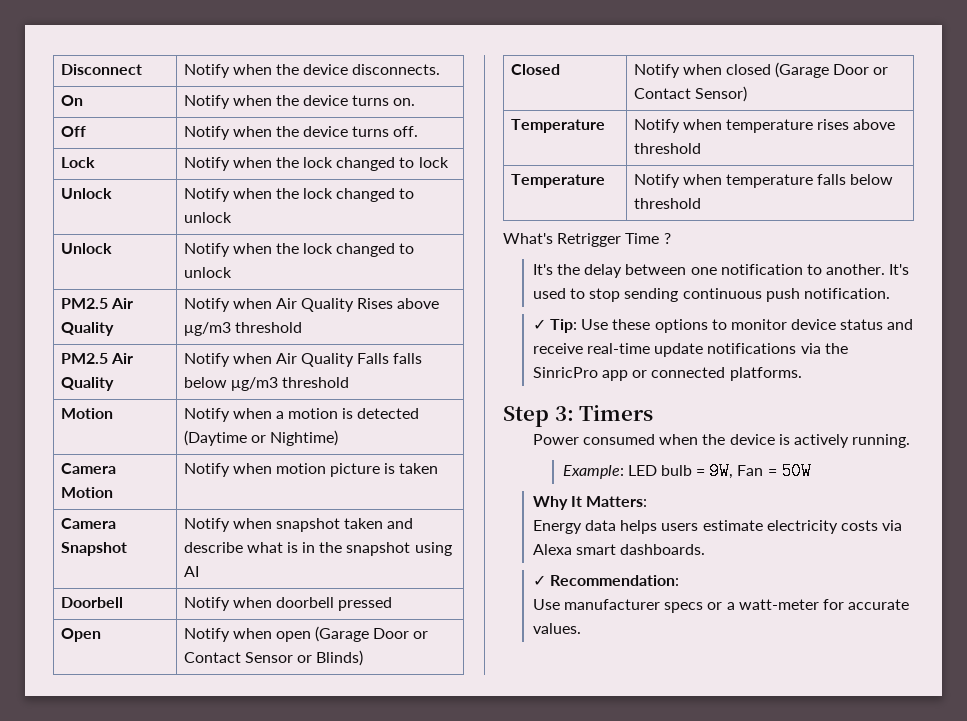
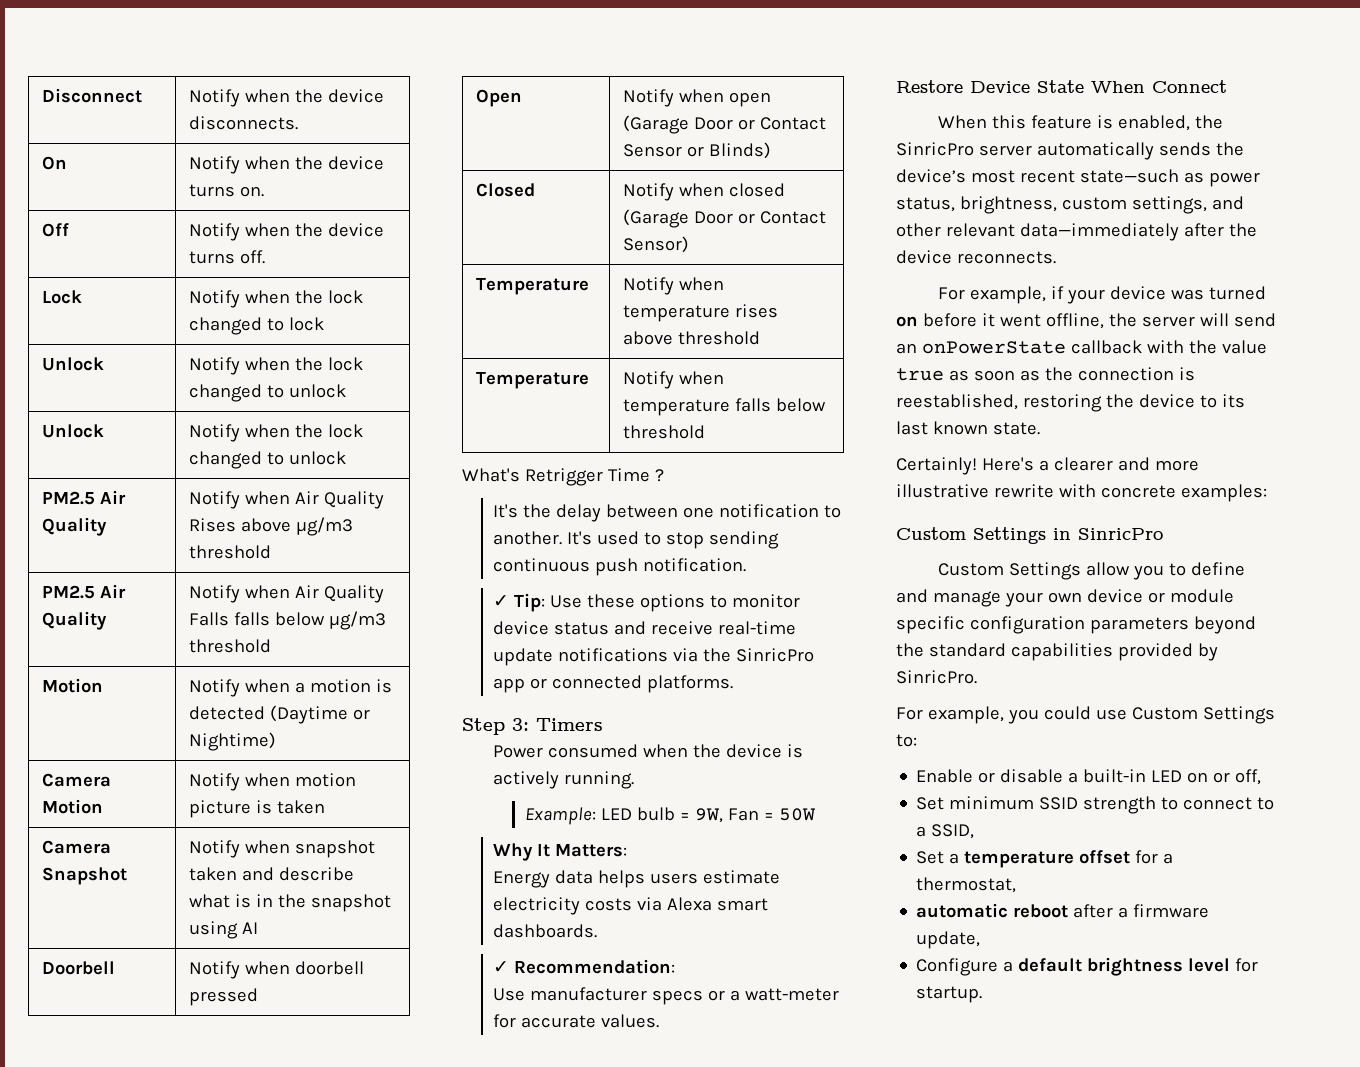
(581, 628) none -> [896,80,1227,93] [938,115,1224,131] [896,142,1244,160] [896,169,1260,187] [896,196,1244,214] [896,223,1257,241] [896,250,1056,264] [938,286,1267,304] [896,313,1276,329] [896,340,1267,354] [896,367,1195,381] [896,394,1245,412] [896,421,1040,435] [896,457,1199,475] [896,484,1267,502] [896,527,1163,544] [938,562,1246,580] [896,589,1234,607] [896,616,1256,634] [896,643,1218,661] [896,670,977,684] [896,706,1275,724] [896,734,917,747] [916,769,1262,785] [916,796,1275,814] [916,824,975,839] [916,850,1174,868] [916,877,1017,893] [916,903,1210,918] [916,931,981,949] [916,957,1259,976] [916,986,983,1003] // Restore Device State When Connect // When this feature is enabled, the SinricPro server automatically sends the device’s most recent state—such as power status, brightness, custom settings, and other relevant data—immediately after the device reconnects. // For example, if your device was turned on before it went offline, the server will send an onPowerState callback with the value true as soon as the connection is reestablished, restoring the device to its last known state. // Certainly! Here's a clearer and more illustrative rewrite with concrete examples: // Custom Settings in SinricPro // Custom Settings allow you to define and manage your own device or module specific configuration parameters beyond the standard capabilities provided by SinricPro. // For example, you could use Custom Settings to: // Enable or disable a built-in LED on or off, // Set minimum SSID strength to connect to a SSID, // Set a temperature offset for a thermostat, // automatic reboot after a firmware update, // Configure a default brightness level for startup.

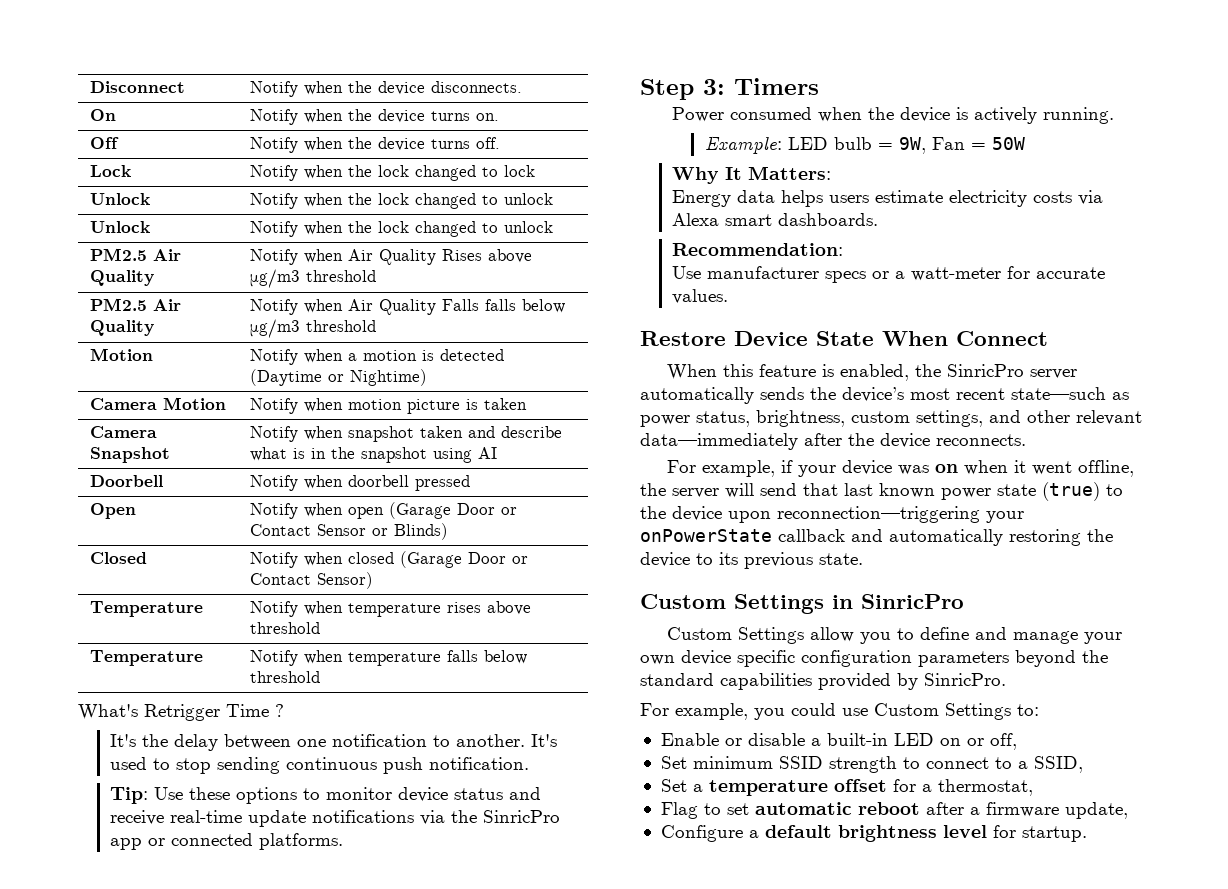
[493,595,510,607] ✓ -> (530, 763) none
[493,961,510,973] ✓ -> (879, 219) none
[1209,286,1267,300] [896,313,977,327] turned on before -> [935,460,1009,475] on when
[896,340,1267,354] [896,367,1195,381] [896,394,1018,410] an onPowerState callback with the value true as soon as the connection is reestablished, -> [803,482,1123,501] [640,506,1024,523] [640,529,1003,546] that last known power state (true) to the device upon reconnection—triggering your onPowerState callback and automatically
[896,421,988,435] last known -> [744,552,813,569] previous
[896,457,1199,475] [896,484,1267,502] // Certainly! Here's a clearer and more illustrative rewrite with concrete examples: -> (863, 559) none
[1147,589,1234,603] or module -> (731, 657) none
(1017, 885) none -> [660,802,749,819] Flag to set

